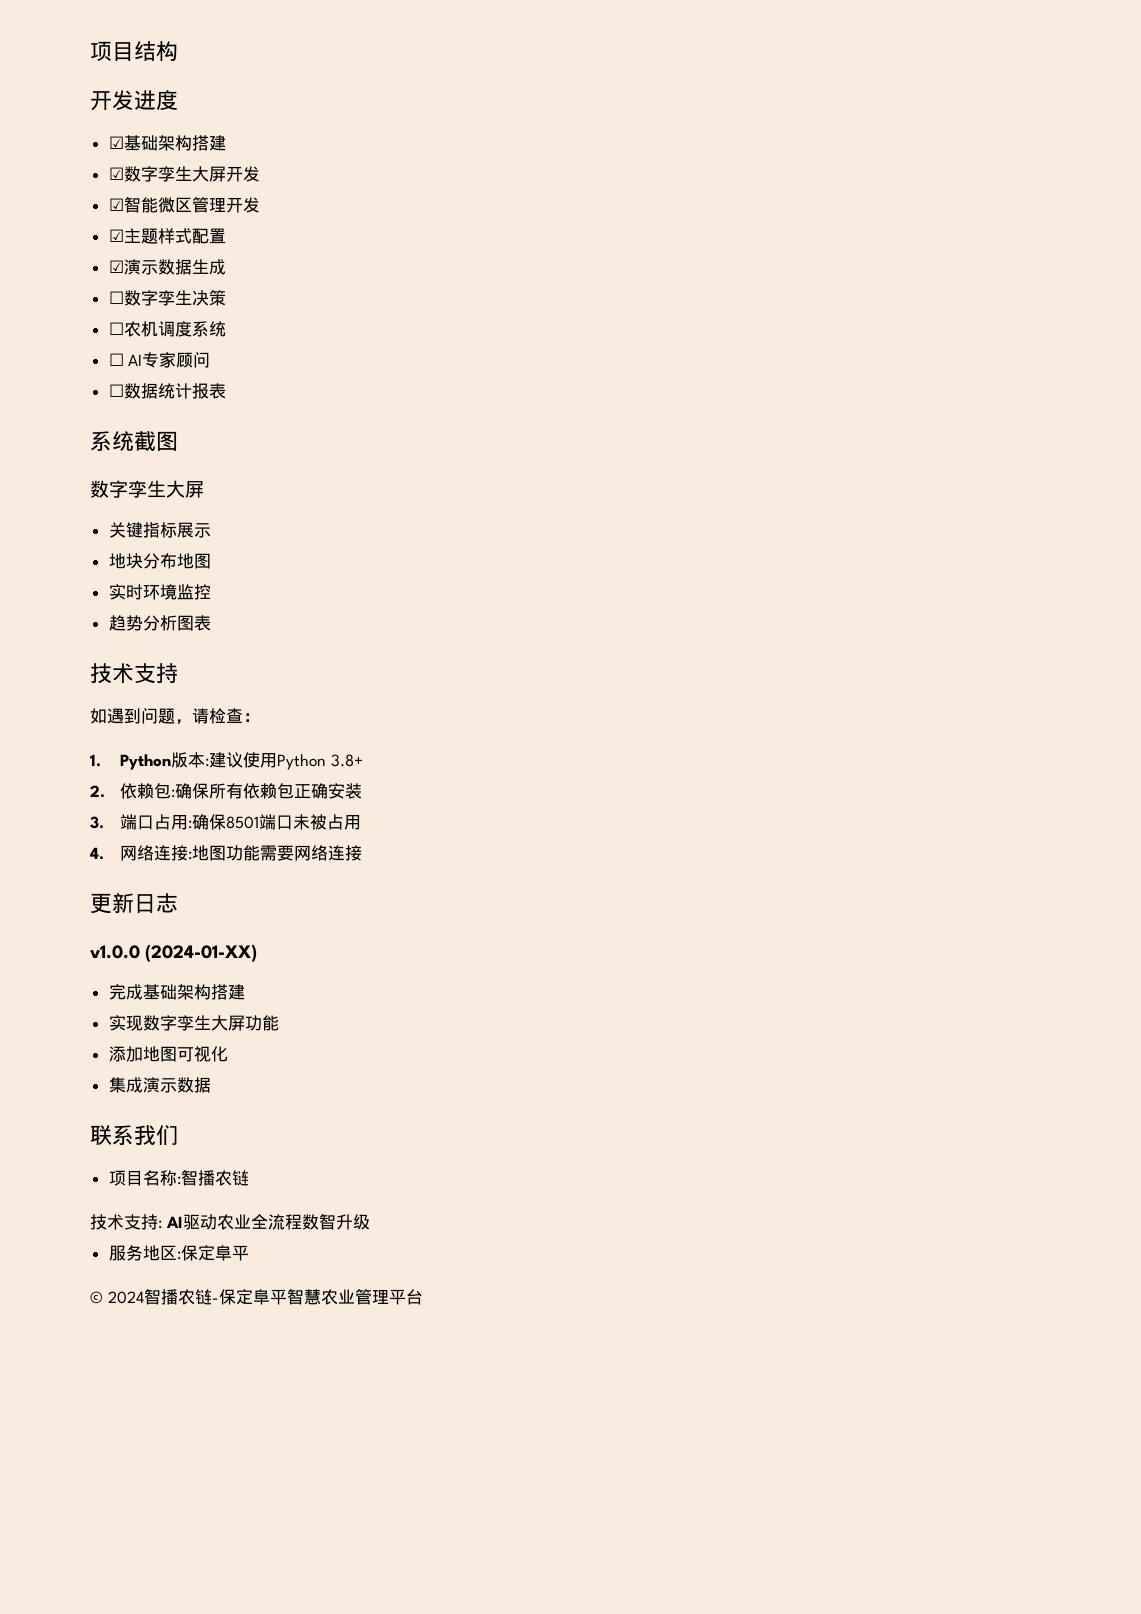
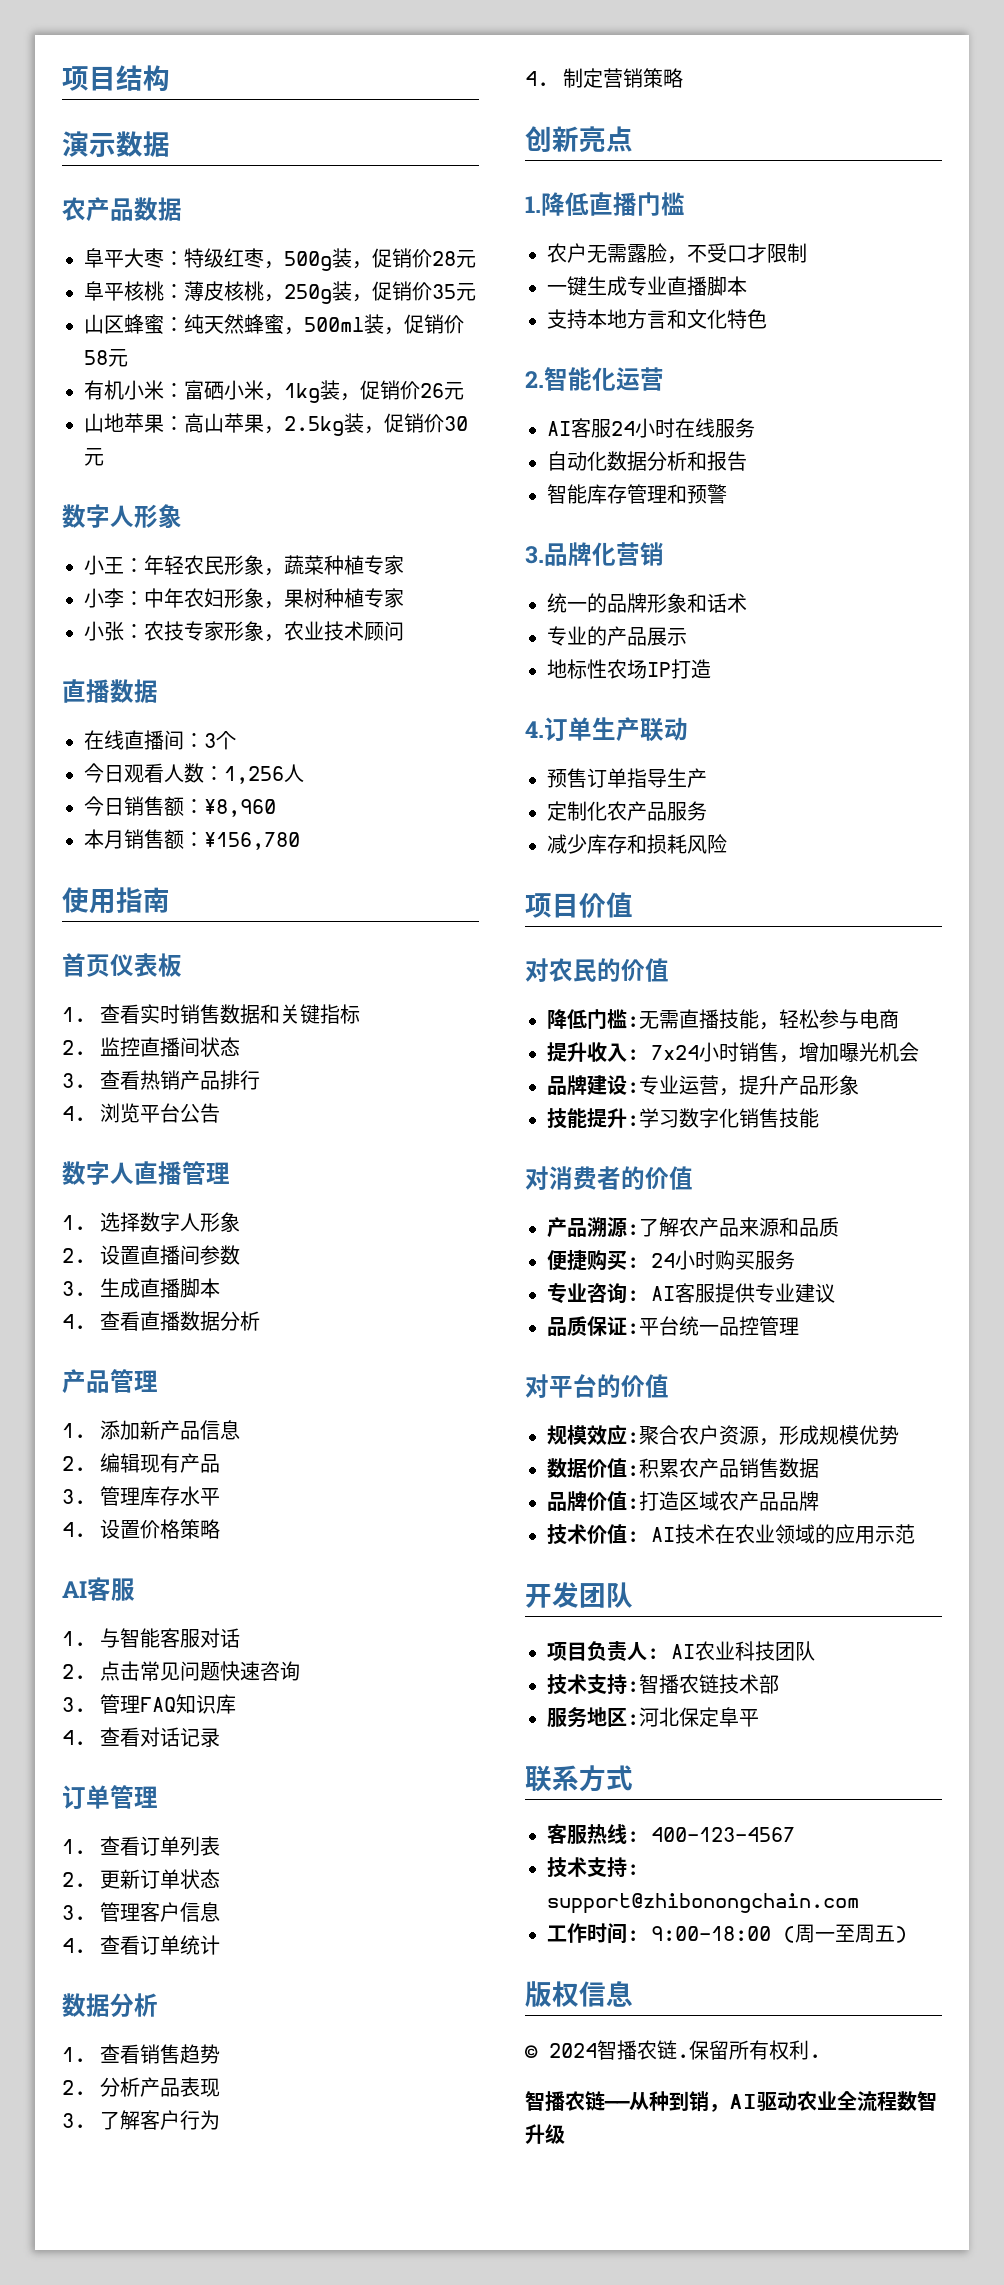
[90,90,178,111] [108,135,226,151] [108,166,260,182] [108,196,260,213] [108,228,226,244] [108,259,226,275] [108,290,226,306] [108,321,226,337] [108,352,211,368] [108,383,226,399] [90,431,178,451] [90,480,204,498] [108,522,211,538] [108,553,211,569] [108,584,211,600] [108,615,211,631] [90,663,178,684] [90,708,260,725] [90,752,363,770] [90,783,363,799] [90,814,362,830] [90,845,363,861] [90,893,178,914] [90,944,258,962] [108,984,245,1000] [108,1015,279,1031] [108,1046,228,1062] [108,1077,211,1093] [90,1125,178,1145] [108,1169,249,1186] [90,1214,162,1230] 开发进度 // ☑基础架构搭建 // ☑数字孪生大屏开发 // ☑智能微区管理开发 // ☑主题样式配置 // ☑演示数据生成 // ☐数字孪生决策 // ☐农机调度系统 // ☐ AI专家顾问 // ☐数据统计报表 // 系统截图 // 数字孪生大屏 // 关键指标展示 // 地块分布地图 // 实时环境监控 // 趋势分析图表 // 技术支持 // 如遇到问题，请检查： // 1. Python版本:建议使用Python 3.8+ // 2.依赖包:确保所有依赖包正确安装 // 3.端口占用:确保8501端口未被占用 // 4.网络连接:地图功能需要网络连接 // 更新日志 // v1.0.0 (2024-01-XX) // 完成基础架构搭建 // 实现数字孪生大屏功能 // 添加地图可视化 // 集成演示数据 // 联系我们 // 项目名称:智播农链 // 技术支持: -> [62,131,170,157] [62,197,182,222] [84,248,476,271] [84,281,476,304] [84,314,464,335] [84,349,128,367] [84,380,464,403] [84,413,468,436] [84,448,104,466] [62,504,182,528] [84,555,404,576] [84,588,404,609] [84,621,404,642] [62,679,158,703] [84,730,236,750] [84,763,304,784] [84,796,276,817] [84,829,300,850] [62,887,170,914] [62,953,182,977] [62,1004,360,1024] [62,1037,240,1057] [62,1070,260,1090] [62,1103,220,1123] [62,1161,230,1185] [62,1212,240,1232] [62,1245,240,1265] [62,1278,220,1298] [62,1311,260,1331] [62,1369,158,1394] [62,1420,240,1440] [62,1453,220,1473] [62,1486,220,1506] [62,1519,220,1539] [62,1577,135,1601] [62,1628,240,1648] [62,1661,300,1681] [62,1694,236,1714] [62,1727,220,1747] [62,1785,158,1809] [62,1836,220,1856] [62,1869,220,1889] [62,1902,220,1922] [62,1935,220,1955] [62,1993,158,2017] [62,2044,220,2064] [62,2077,220,2097] [62,2110,220,2130] [525,68,683,88] [525,126,633,152] [525,192,685,216] [547,243,807,264] [547,276,747,296] [547,309,767,329] [525,367,664,391] [547,418,755,438] [547,451,747,471] [547,484,727,504] [525,542,664,566] [547,593,747,613] [547,626,687,646] [547,659,711,679] [525,717,688,742] [547,768,707,788] [547,801,707,821] [547,834,727,854] [525,892,633,918] [525,958,669,982] [547,1009,899,1030] [547,1042,919,1063] [547,1075,859,1096] [547,1108,819,1129] [525,1166,693,1190] [547,1217,839,1238] [547,1249,795,1271] [547,1283,835,1304] [547,1316,799,1336] [525,1374,669,1398] [547,1424,899,1446] [547,1458,819,1478] [547,1491,819,1511] [547,1524,915,1545] [525,1582,633,1608] [547,1641,815,1662] [547,1674,779,1695] [547,1707,759,1728] [525,1765,633,1792] [547,1824,795,1845] [547,1857,639,1878] [547,1893,859,1914] [547,1923,907,1944] [525,1981,633,2007] [525,2040,821,2060] [525,2091,729,2112] 演示数据 // 农产品数据 // 阜平大枣：特级红枣，500g装，促销价28元 // 阜平核桃：薄皮核桃，250g装，促销价35元 // 山区蜂蜜：纯天然蜂蜜，500ml装，促销价58元 // 有机小米：富硒小米，1kg装，促销价26元 // 山地苹果：高山苹果，2.5kg装，促销价30元 // 数字人形象 // 小王：年轻农民形象，蔬菜种植专家 // 小李：中年农妇形象，果树种植专家 // 小张：农技专家形象，农业技术顾问 // 直播数据 // 在线直播间：3个 // 今日观看人数：1,256人 // 今日销售额：¥8,960 // 本月销售额：¥156,780 // 使用指南 // 首页仪表板 // 1.查看实时销售数据和关键指标 // 2.监控直播间状态 // 3.查看热销产品排行 // 4.浏览平台公告 // 数字人直播管理 // 1.选择数字人形象 // 2.设置直播间参数 // 3.生成直播脚本 // 4.查看直播数据分析 // 产品管理 // 1.添加新产品信息 // 2.编辑现有产品 // 3.管理库存水平 // 4.设置价格策略 // AI客服 // 1.与智能客服对话 // 2.点击常见问题快速咨询 // 3.管理FAQ知识库 // 4.查看对话记录 // 订单管理 // 1.查看订单列表 // 2.更新订单状态 // 3.管理客户信息 // 4.查看订单统计 // 数据分析 // 1.查看销售趋势 // 2.分析产品表现 // 3.了解客户行为 // 4.制定营销策略 // 创新亮点 // 1.降低直播门槛 // 农户无需露脸，不受口才限制 // 一键生成专业直播脚本 // 支持本地方言和文化特色 // 2.智能化运营 // AI客服24小时在线服务 // 自动化数据分析和报告 // 智能库存管理和预警 // 3.品牌化营销 // 统一的品牌形象和话术 // 专业的产品展示 // 地标性农场IP打造 // 4.订单生产联动 // 预售订单指导生产 // 定制化农产品服务 // 减少库存和损耗风险 // 项目价值 // 对农民的价值 // 降低门槛:无需直播技能，轻松参与电商 // 提升收入: 7x24小时销售，增加曝光机会 // 品牌建设:专业运营，提升产品形象 // 技能提升:学习数字化销售技能 // 对消费者的价值 // 产品溯源:了解农产品来源和品质 // 便捷购买: 24小时购买服务 // 专业咨询: AI客服提供专业建议 // 品质保证:平台统一品控管理 // 对平台的价值 // 规模效应:聚合农户资源，形成规模优势 // 数据价值:积累农产品销售数据 // 品牌价值:打造区域农产品品牌 // 技术价值: AI技术在农业领域的应用示范 // 开发团队 // 项目负责人: AI农业科技团队 // 技术支持:智播农链技术部 // 服务地区:河北保定阜平 // 联系方式 // 客服热线: 400-123-4567 // 技术支持: support@zhibonongchain.com // 工作时间: 9:00-18:00 (周一至周五) // 版权信息 // © 2024智播农链.保留所有权利. // 智播农链——从种到销，
[108,1245,249,1261] [90,1288,423,1305] // 服务地区:保定阜平 // © 2024智播农链-保定阜平智慧农业管理平台 -> (565, 2134) none

